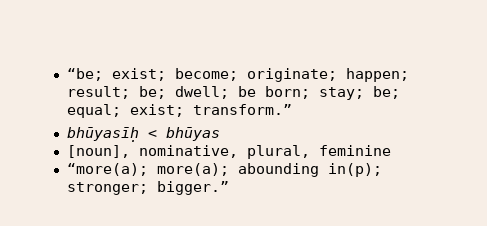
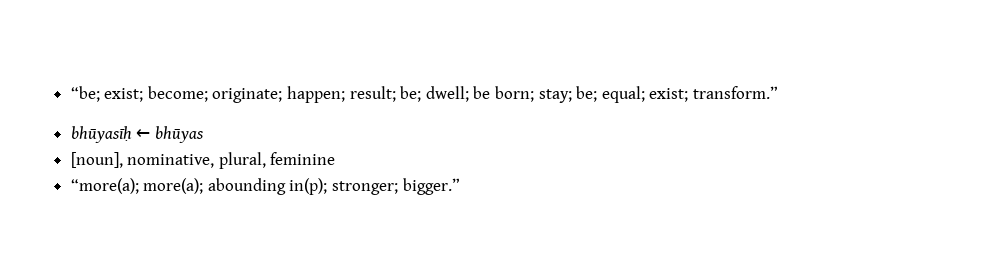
[147,130,157,138] < -> [136,129,151,139] ←

